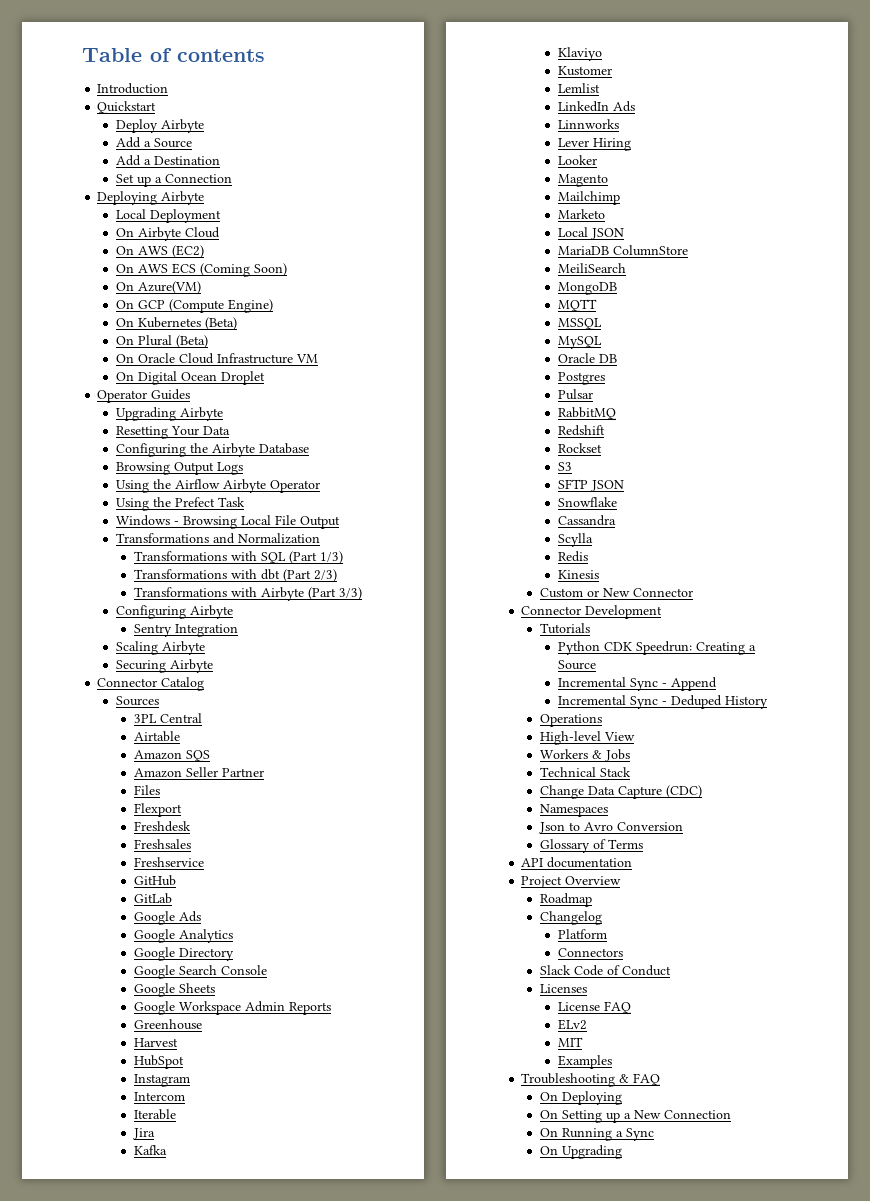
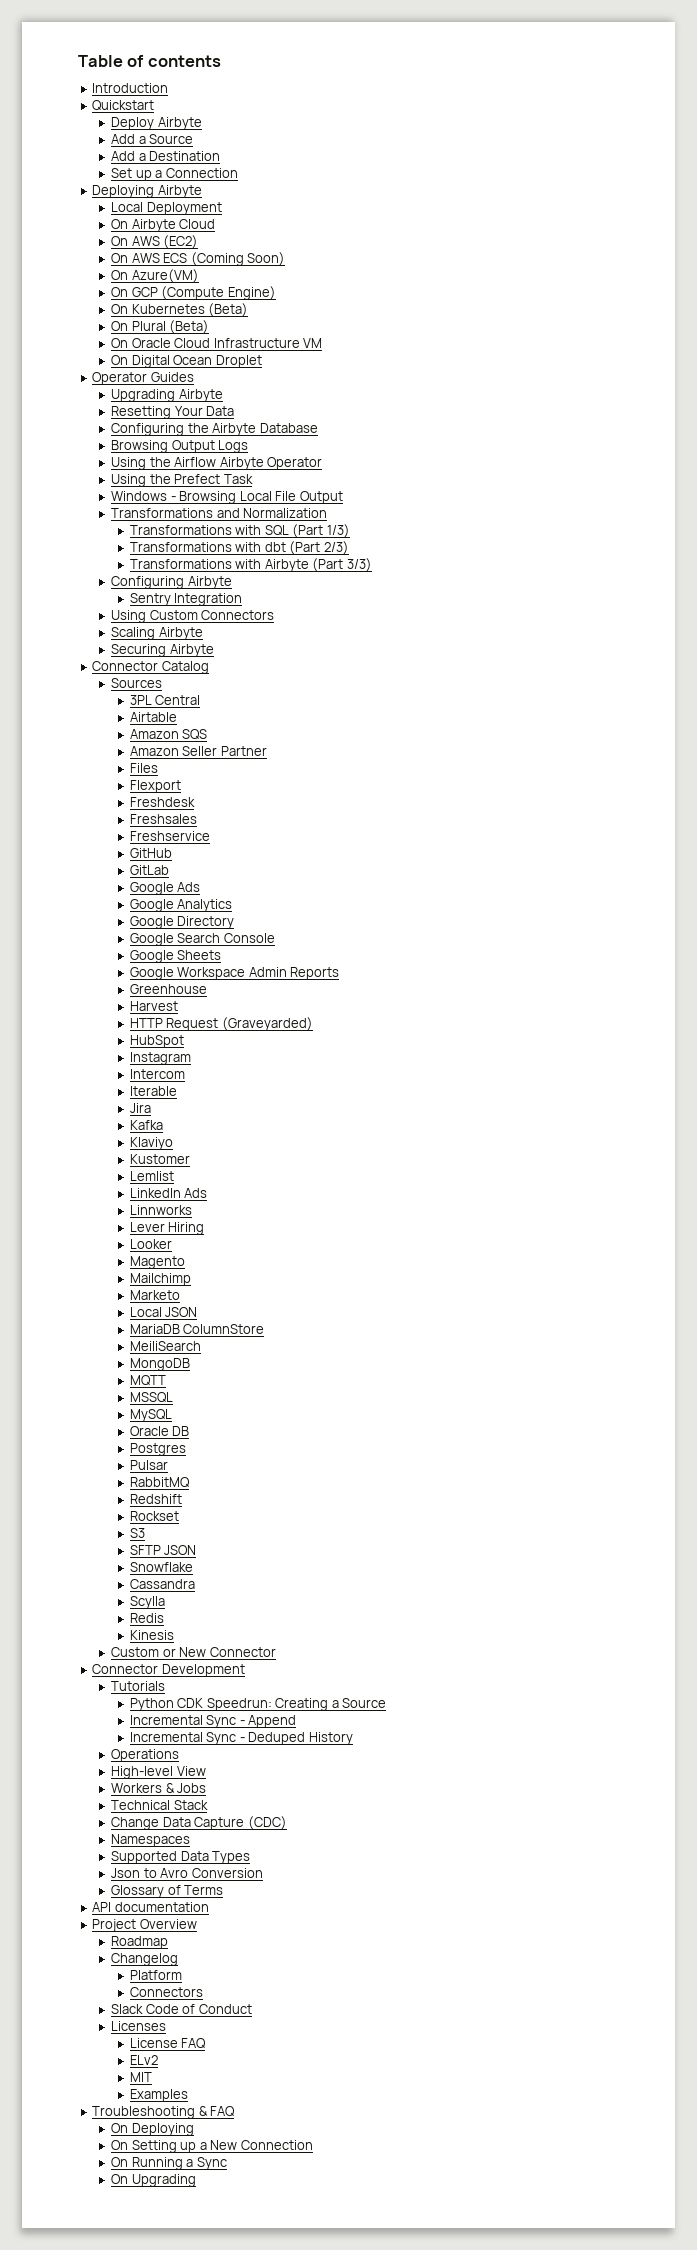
(238, 630) none -> [111,610,275,623] // Using Custom Connectors
(178, 1042) none -> [129,1017,313,1031] // HTTP Request (Graveyarded)
(608, 810) none -> [111,1851,251,1864] // Supported Data Types

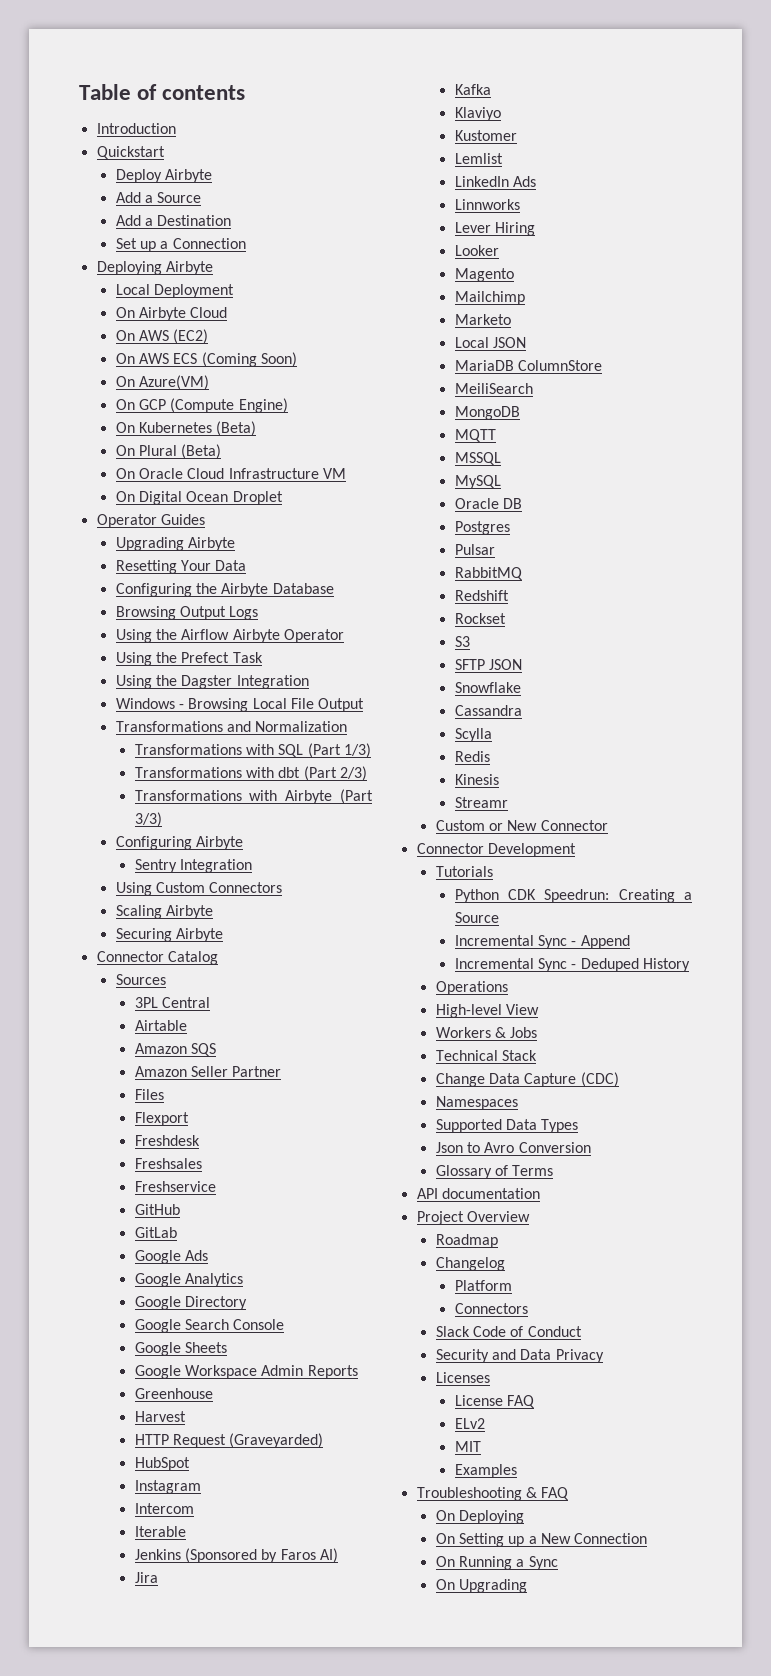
(253, 479) none -> [115,675,309,689] // Using the Dagster Integration
(177, 1091) none -> [134,1548,338,1563] // Jenkins (Sponsored by Faros AI)
(174, 1635) none -> [454,797,508,808] // Streamr
(252, 2009) none -> [435,1349,604,1363] // Security and Data Privacy

